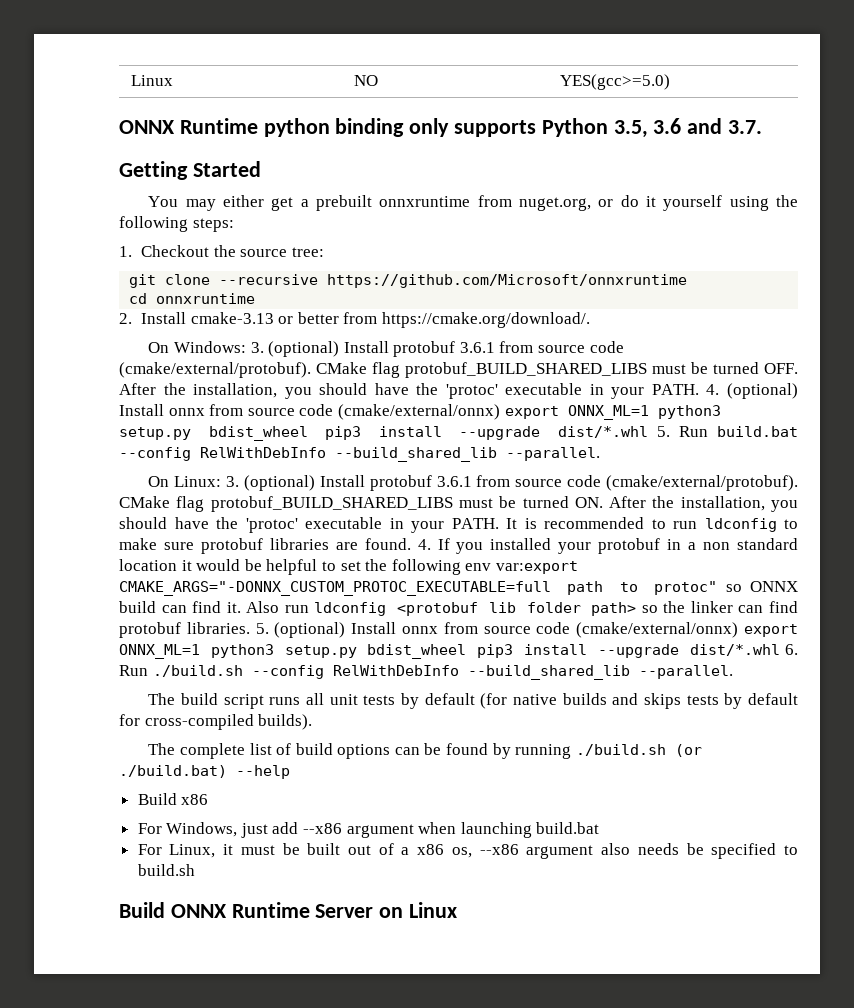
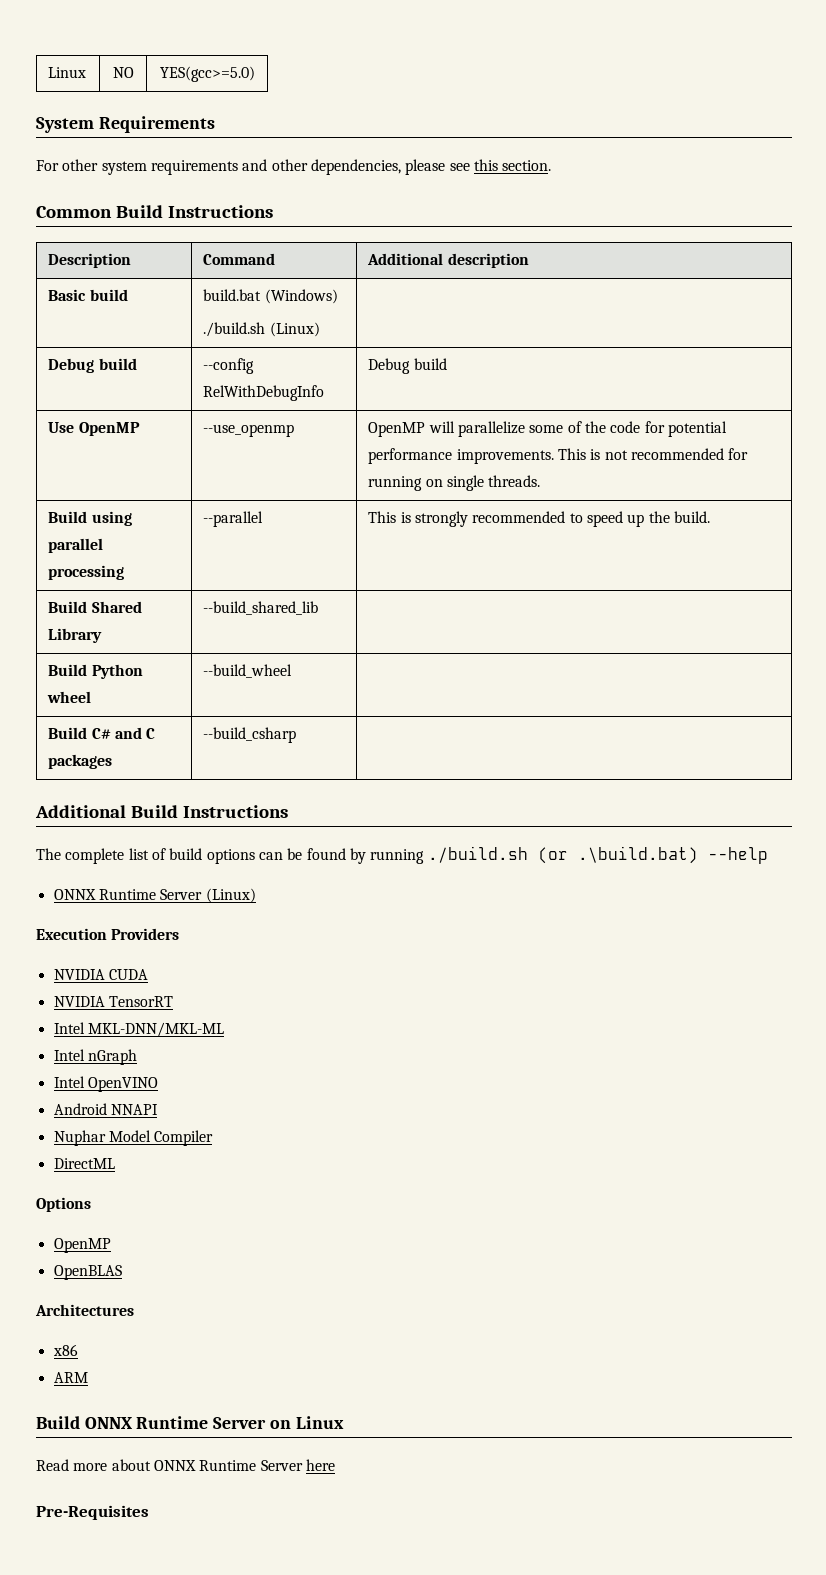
[119,118,763,138] [119,161,261,180] [148,195,798,211] [119,216,234,232] [119,245,324,257] [129,274,688,288] [129,293,256,304] [119,312,591,328] [148,341,624,357] [119,362,798,378] [119,383,799,399] [119,404,721,420] [119,426,799,441] [119,447,600,462] [148,475,799,491] [119,496,798,512] [119,517,798,533] [119,538,798,554] [119,559,578,575] [119,581,798,596] [119,601,798,616] [119,622,798,638] [119,644,798,659] [119,665,733,680] [148,693,798,709] [119,714,313,730] ONNX Runtime python binding only supports Python 3.5, 3.6 and 3.7. // Getting Started // You may either get a prebuilt onnxruntime from nuget.org, or do it yourself using the following steps: // 1. Checkout the source tree: // git clone --recursive https://github.com/Microsoft/onnxruntime // cd onnxruntime // 2. Install cmake-3.13 or better from https://cmake.org/download/. // On Windows: 3. (optional) Install protobuf 3.6.1 from source code (cmake/external/protobuf). CMake flag protobuf_BUILD_SHARED_LIBS must be turned OFF. After the installation, you should have the 'protoc' executable in your PATH. 4. (optional) Install onnx from source code (cmake/external/onnx) export ONNX_ML=1 python3 setup.py bdist_wheel pip3 install --upgrade dist/*.whl 5. Run build.bat --config RelWithDebInfo --build_shared_lib --parallel. // On Linux: 3. (optional) Install protobuf 3.6.1 from source code (cmake/external/protobuf). CMake flag protobuf_BUILD_SHARED_LIBS must be turned ON. After the installation, you should have the 'protoc' executable in your PATH. It is recommended to run ldconfig to make sure protobuf libraries are found. 4. If you installed your protobuf in a non standard location it would be helpful to set the following env var:export CMAKE_ARGS="-DONNX_CUSTOM_PROTOC_EXECUTABLE=full path to protoc" so ONNX build can find it. Also run ldconfig <protobuf lib folder path> so the linker can find protobuf libraries. 5. (optional) Install onnx from source code (cmake/external/onnx) export ONNX_ML=1 python3 setup.py bdist_wheel pip3 install --upgrade dist/*.whl 6. Run ./build.sh --config RelWithDebInfo --build_shared_lib --parallel. // The build script runs all unit tests by default (for native builds and skips tests by default for cross-compiled builds). -> [36,116,215,133] [36,159,552,175] [36,205,273,218] [48,253,132,268] [203,253,276,265] [367,253,529,268] [48,289,128,301] [203,289,338,304] [203,322,320,337] [48,358,137,373] [203,358,255,374] [203,385,325,401] [368,358,447,374] [48,422,140,436] [203,424,295,437] [368,421,727,437] [368,448,749,464] [368,475,541,491] [48,511,132,526] [48,538,104,553] [48,565,125,580] [203,511,264,527] [368,511,710,527] [48,601,142,613] [48,628,103,643] [203,601,319,615] [48,664,143,679] [47,691,92,703] [203,664,293,678] [48,727,156,739] [48,754,113,769] [203,727,297,743] [35,805,288,818] System Requirements // For other system requirements and other dependencies, please see this section. // Common Build Instructions // Description | Command | Additional description // Basic build | build.bat (Windows) // ./build.sh (Linux) | // Debug build | --config RelWithDebugInfo | Debug build // Use OpenMP | --use_openmp | OpenMP will parallelize some of the code for potential performance improvements. This is not recommended for running on single threads. // Build using parallel processing | --parallel | This is strongly recommended to speed up the build. // Build Shared Library | --build_shared_lib | // Build Python wheel | --build_wheel | // Build C# and C packages | --build_csharp | // Additional Build Instructions
[119,765,227,778] ./build.bat) -> [577,846,698,864] .\build.bat)
[137,793,209,805] [137,822,600,838] [137,843,799,859] [137,864,195,876] Build x86 // For Windows, just add --x86 argument when launching build.bat // For Linux, it must be built out of a x86 os, --x86 argument also needs be specified to build.sh -> [53,888,256,903] [36,928,180,940] [53,969,148,980] [53,996,173,1007] [53,1022,224,1037] [53,1049,137,1065] [53,1076,158,1092] [53,1103,158,1115] [53,1130,214,1146] [53,1158,115,1169] [36,1197,91,1212] [53,1238,111,1253] [53,1265,122,1280] [35,1304,134,1316] [52,1344,78,1356] [53,1372,88,1383] ONNX Runtime Server (Linux) // Execution Providers // NVIDIA CUDA // NVIDIA TensorRT // Intel MKL-DNN/MKL-ML // Intel nGraph // Intel OpenVINO // Android NNAPI // Nuphar Model Compiler // DirectML // Options // OpenMP // OpenBLAS // Architectures // x86 // ARM
(458, 910) none -> [36,1459,335,1471] [36,1505,149,1520] // Read more about ONNX Runtime Server here // Pre-Requisites

